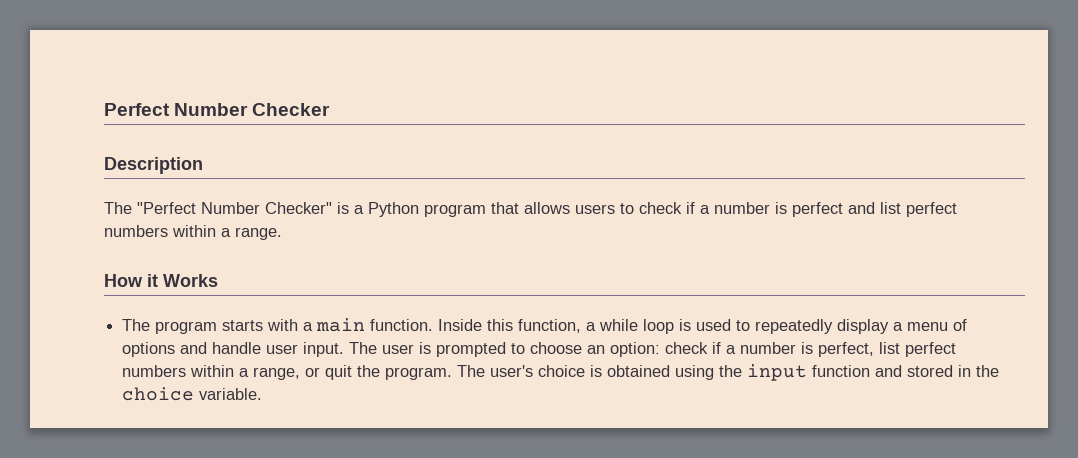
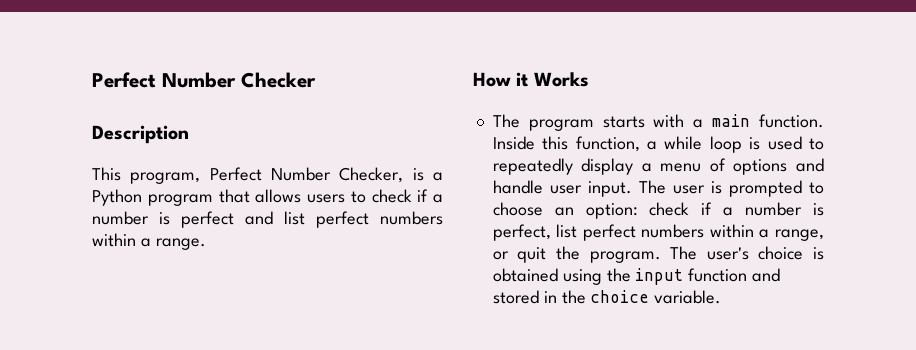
[104,202,332,214] The "Perfect Number Checker" -> [92,167,404,184] This program, Perfect Number Checker,

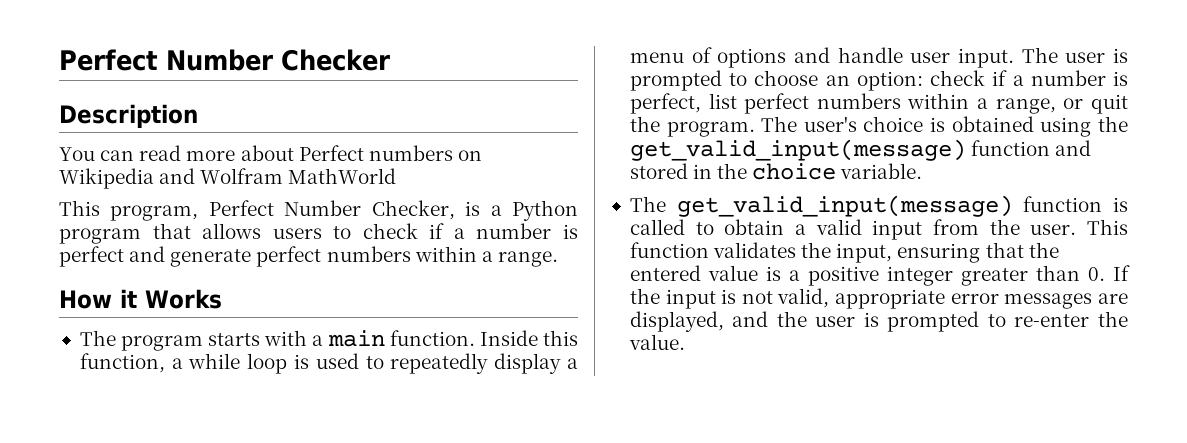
(189, 134) none -> [59,145,482,161] [59,168,397,189] // You can read more about Perfect numbers on Wikipedia and Wolfram MathWorld
[284,211,305,225] list -> [170,249,252,267] generate
[635,268,684,285] input -> [629,139,966,161] get_valid_input(message)
(722, 297) none -> [629,195,1128,217] [629,219,1128,240] [629,242,1059,263] [629,265,1130,286] [629,288,1128,309] [629,311,1128,332] [628,334,685,350] // The get_valid_input(message) function is called to obtain a valid input from the user. This function validates the input, ensuring that the entered value is a positive integer greater than 0. If the input is not valid, appropriate error messages are displayed, and the user is prompted to re-enter the value.

